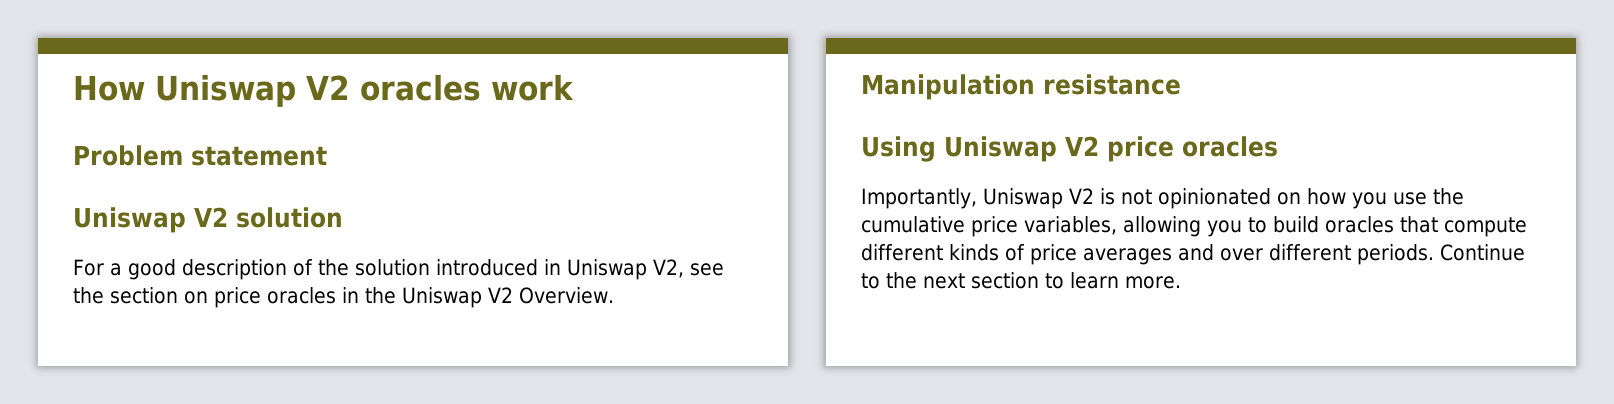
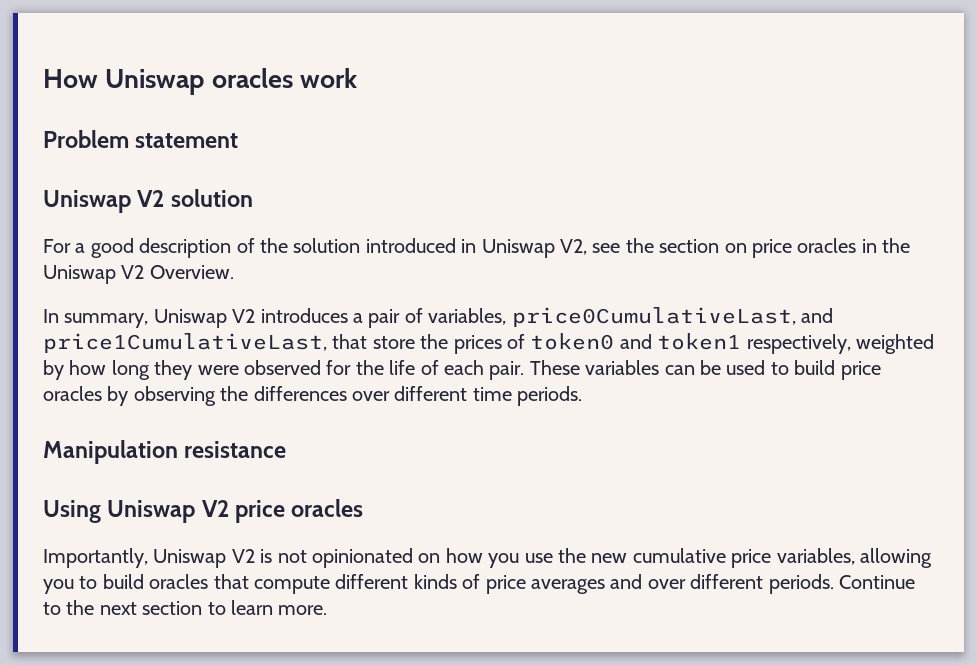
[306,75,350,100] V2 -> (205, 82) none
(614, 295) none -> [43,307,833,328] [43,333,934,354] [43,360,881,380] [43,386,583,406] // In summary, Uniswap V2 introduces a pair of variables, price0CumulativeLast, and price1CumulativeLast, that store the prices of token0 and token1 respectively, weighted by how long they were observed for the life of each pair. These variables can be used to build price oracles by observing the differences over different time periods.
(1464, 196) none -> [591,553,628,563] new

